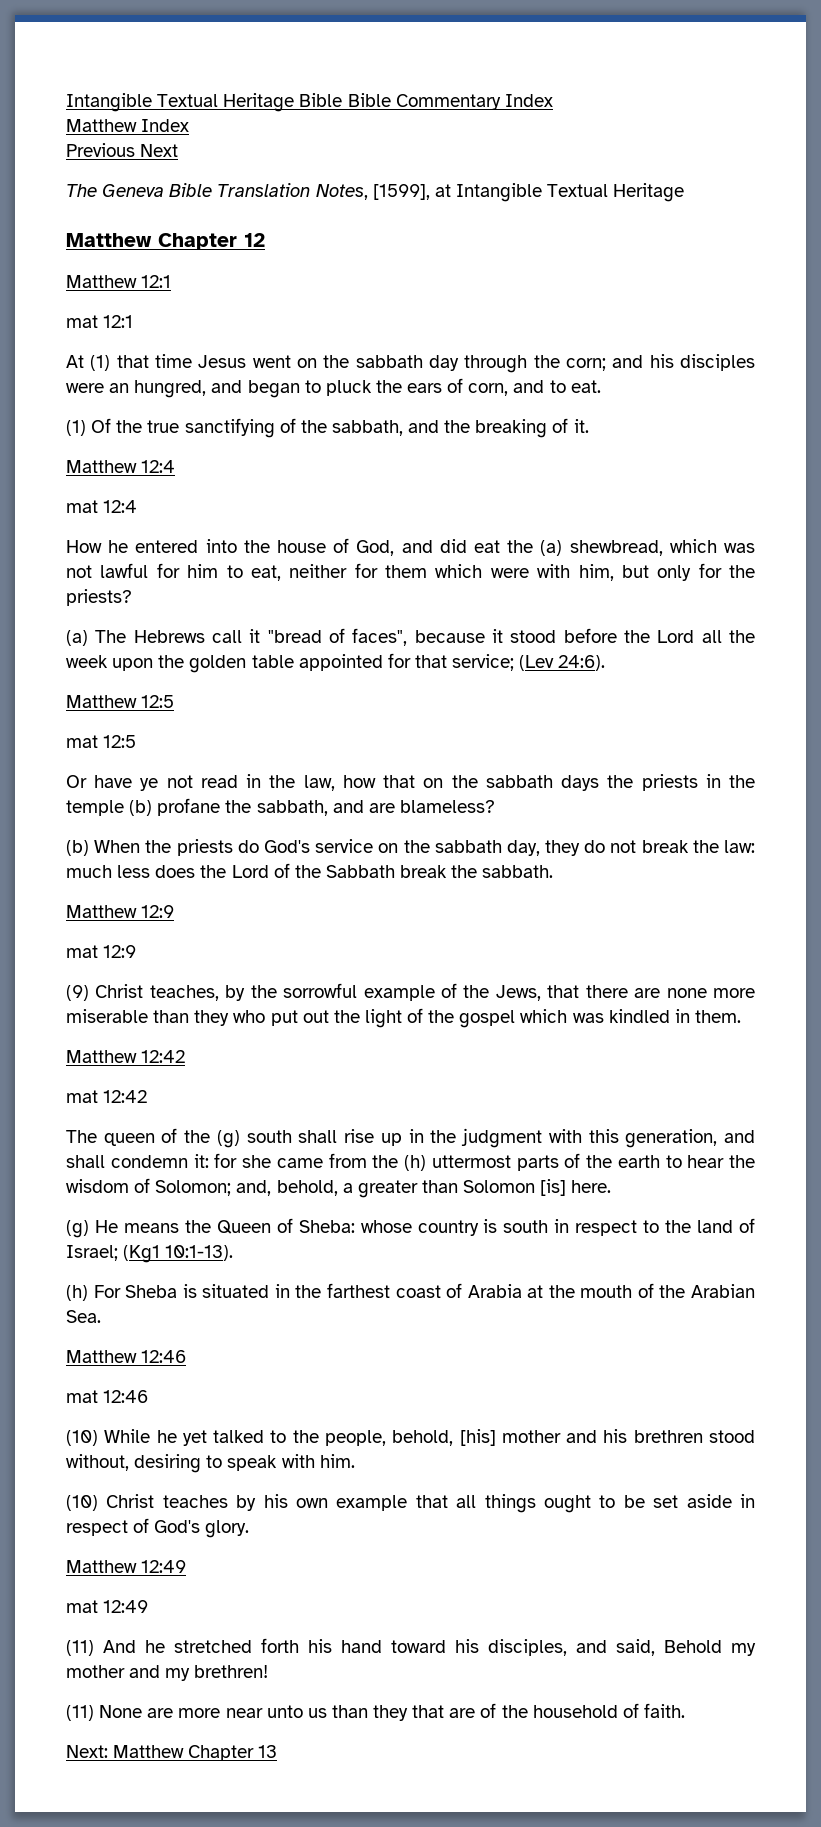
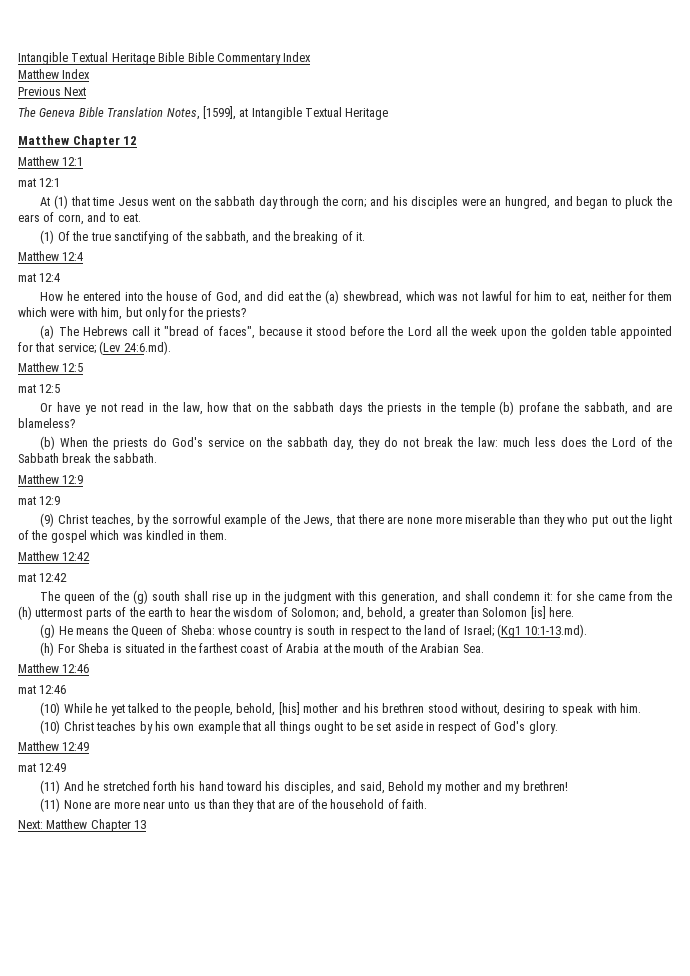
[558,655,606,671] 24:6). -> [123,341,171,355] 24:6.md).
[165,1245,234,1261] 10:1-13). -> [524,624,587,638] 10:1-13.md).

